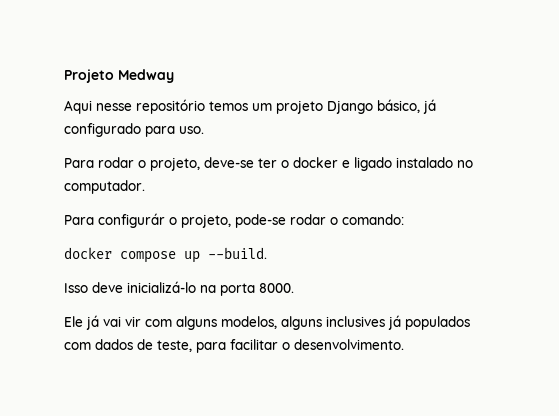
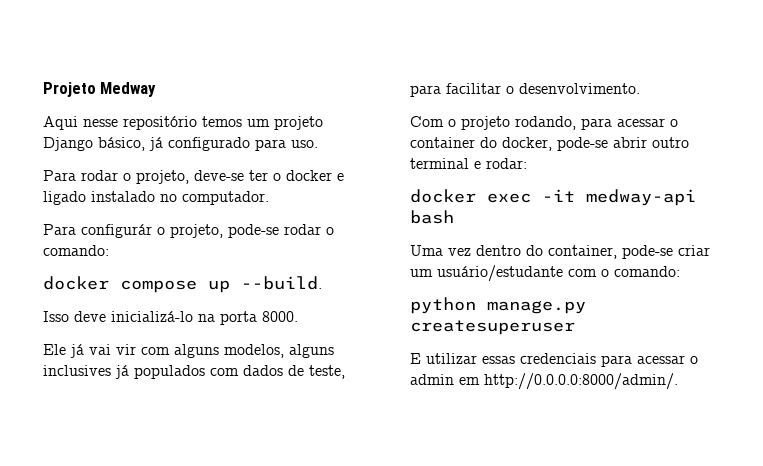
(404, 344) none -> [410,116,678,130] [410,137,689,151] [410,158,527,169] [410,189,696,206] [410,210,454,224] [410,245,710,259] [410,265,680,282] [410,297,586,314] [410,320,575,335] [410,353,698,367] [410,373,678,390] // Com o projeto rodando, para acessar o container do docker, pode-se abrir outro terminal e rodar: // docker exec -it medway-api bash // Uma vez dentro do container, pode-se criar um usuário/estudante com o comando: // python manage.py createsuperuser // E utilizar essas credenciais para acessar o admin em http://0.0.0.0:8000/admin/.

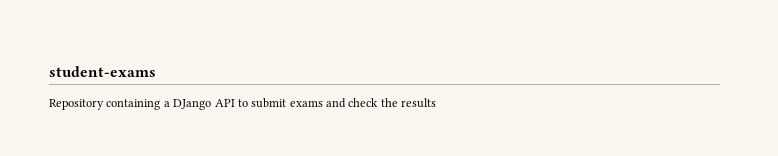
[43,82,157,97] [43,116,323,130] [43,137,318,151] [43,170,344,184] [43,191,269,205] [43,224,334,238] [43,245,109,256] [43,276,322,293] [43,311,298,325] [43,344,334,358] [43,365,345,379] [410,83,640,97] [410,116,678,130] [410,137,689,151] [410,158,527,169] [410,189,696,206] [410,210,454,224] [410,245,710,259] [410,265,680,282] [410,297,586,314] [410,320,575,335] [410,353,698,367] [410,373,678,390] Projeto Medway // Aqui nesse repositório temos um projeto Django básico, já configurado para uso. // Para rodar o projeto, deve-se ter o docker e ligado instalado no computador. // Para configurár o projeto, pode-se rodar o comando: // docker compose up --build. // Isso deve inicializá-lo na porta 8000. // Ele já vai vir com alguns modelos, alguns inclusives já populados com dados de teste, para facilitar o desenvolvimento. // Com o projeto rodando, para acessar o container do docker, pode-se abrir outro terminal e rodar: // docker exec -it medway-api bash // Uma vez dentro do container, pode-se criar um usuário/estudante com o comando: // python manage.py createsuperuser // E utilizar essas credenciais para acessar o admin em http://0.0.0.0:8000/admin/. -> [49,66,156,77] [49,98,437,110] student-exams // Repository containing a DJango API to submit exams and check the results

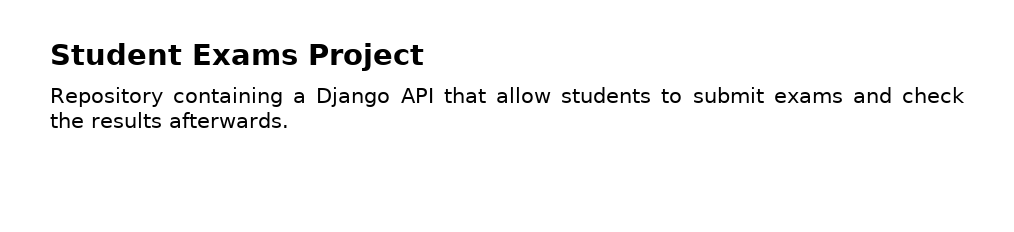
[49,66,156,77] student-exams -> [50,43,424,71] Student Exams Project
[173,99,235,110] DJango API -> [316,87,652,107] Django API that allow students
(437, 103) none -> [169,112,289,128] afterwards.

